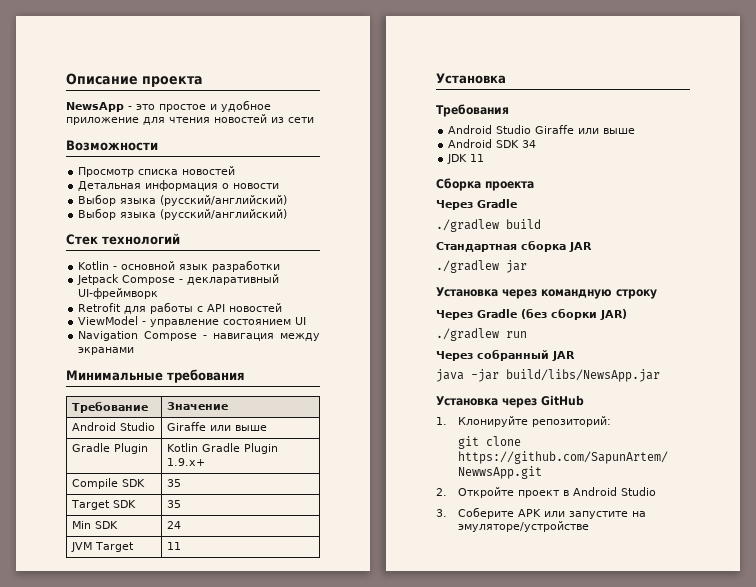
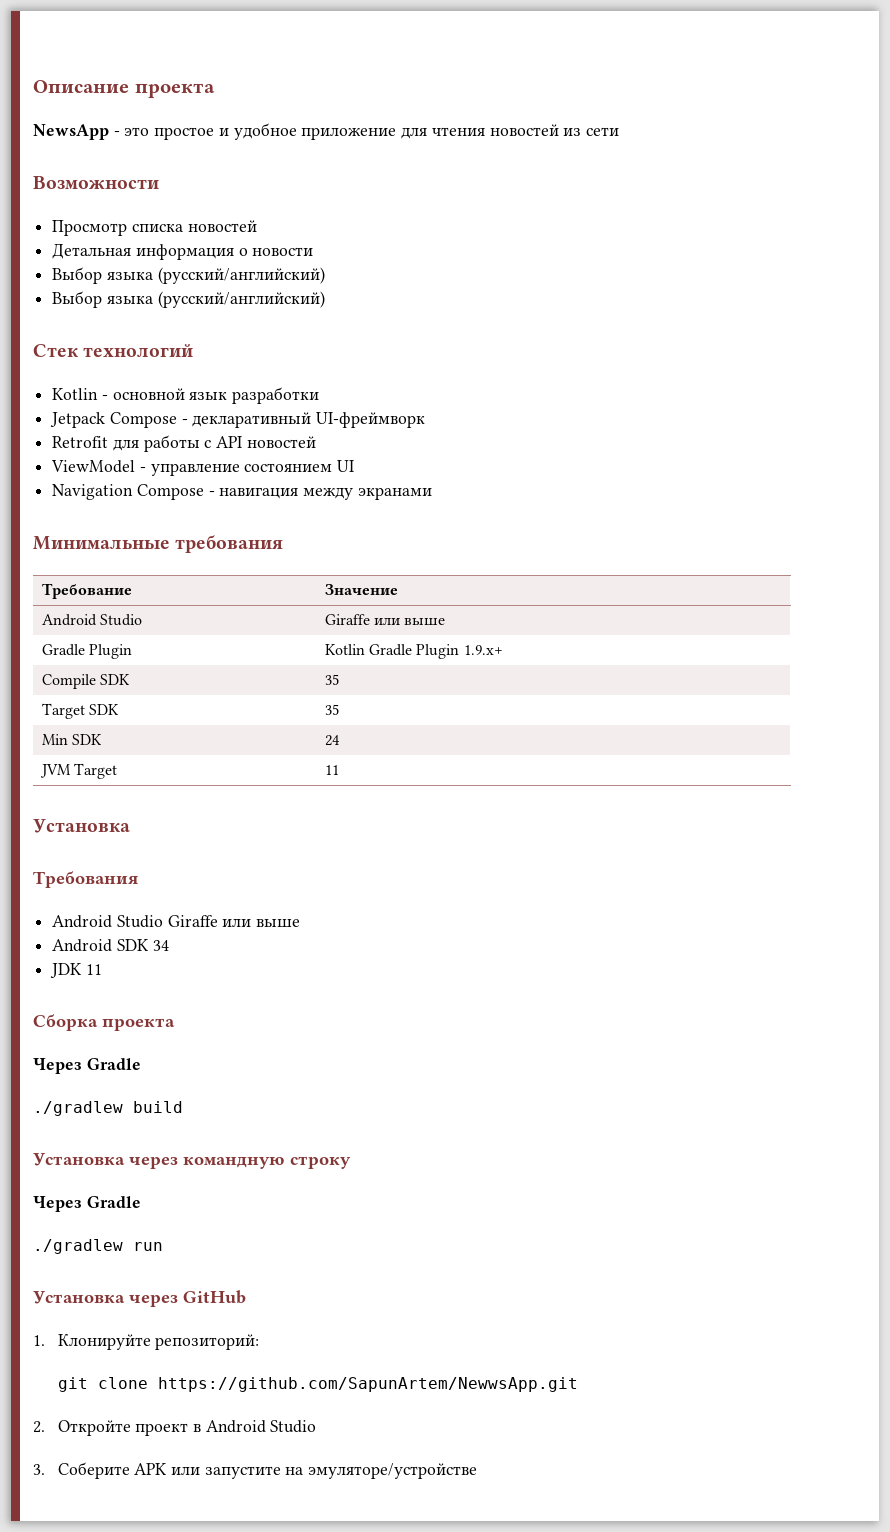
[436,240,592,252] [436,260,527,273] // Cтандартная сборка JAR // ./gradlew jar -> (183, 1107) none
[521,308,627,320] (без сборки JAR) -> (141, 1202) none
[436,349,575,361] [436,369,660,382] // Через собранный JAR // java -jar build/libs/NewsApp.jar -> (163, 1246) none

